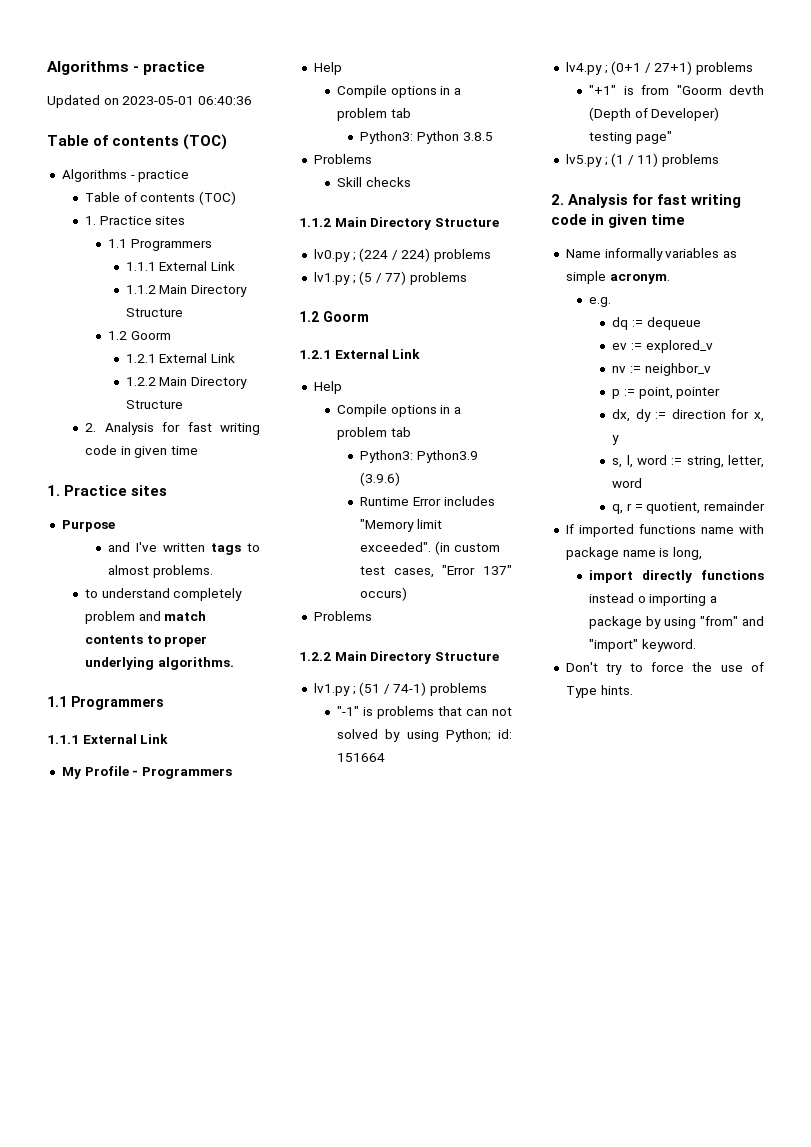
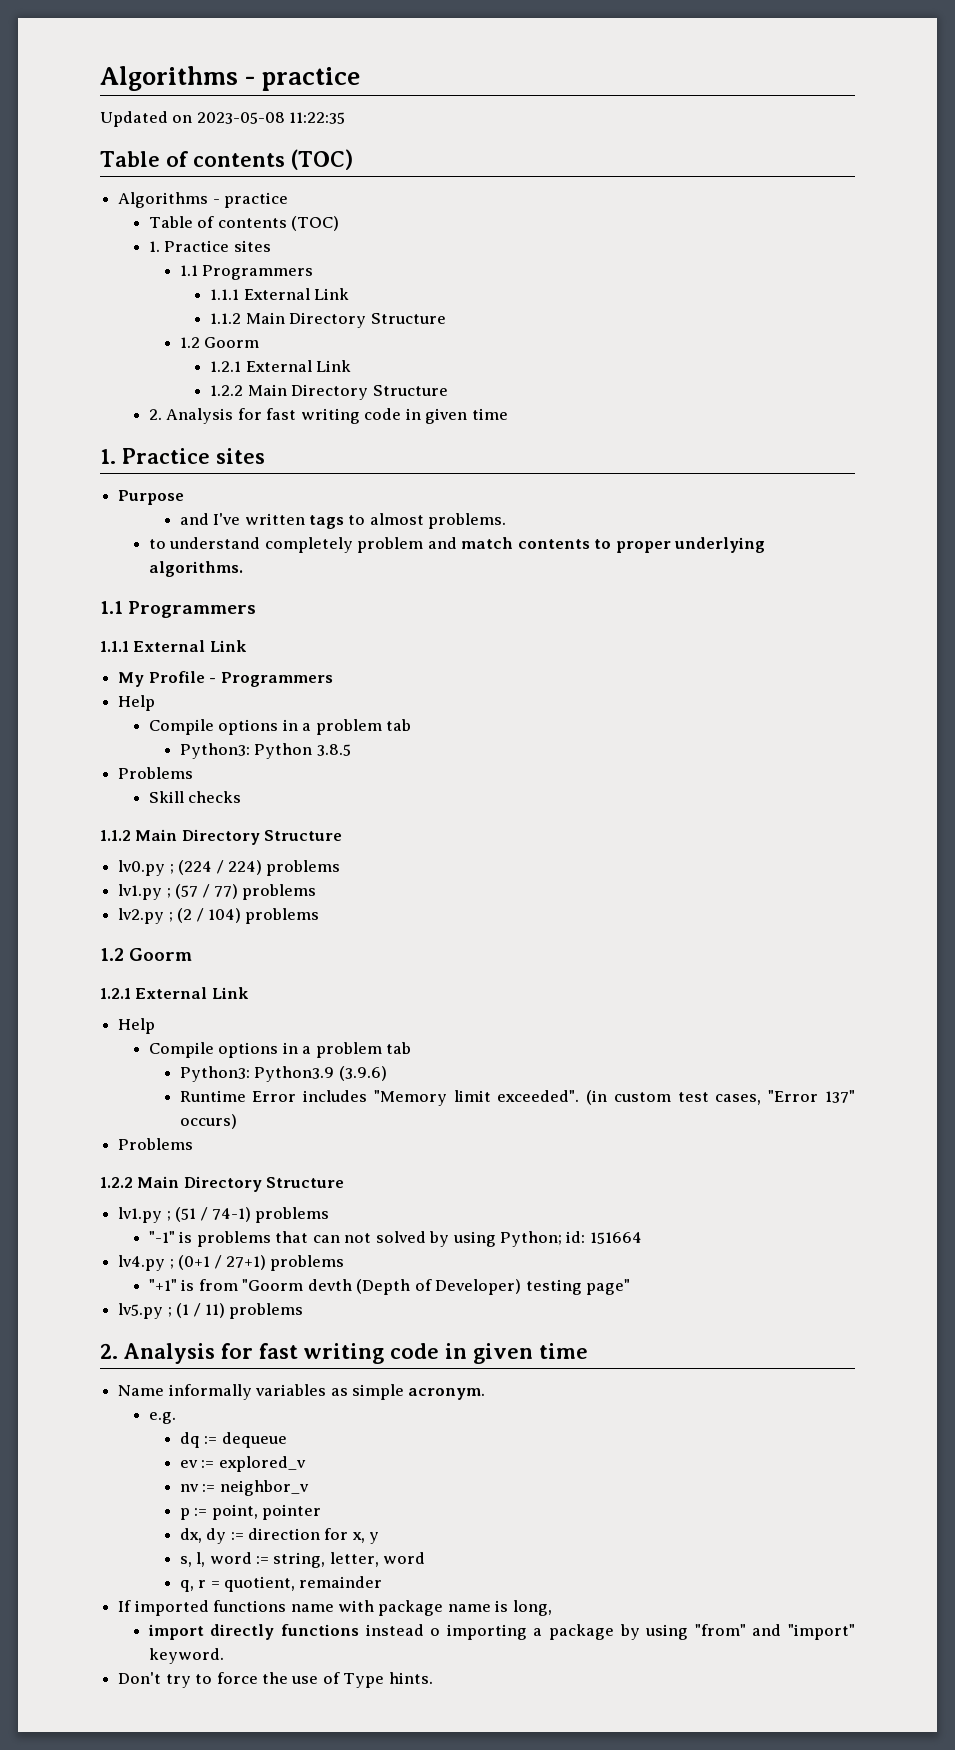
[122,96,252,105] 2023-05-01 06:40:36 -> [196,112,346,124] 2023-05-08 11:22:35
[359,271,373,285] (5 -> [175,884,199,899] (57
(468, 278) none -> [118,908,320,924] // lv2.py ; (2 / 104) problems

